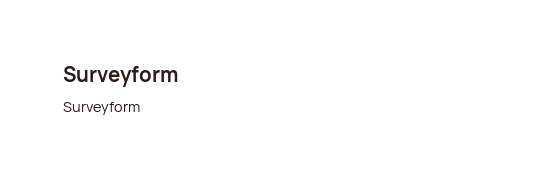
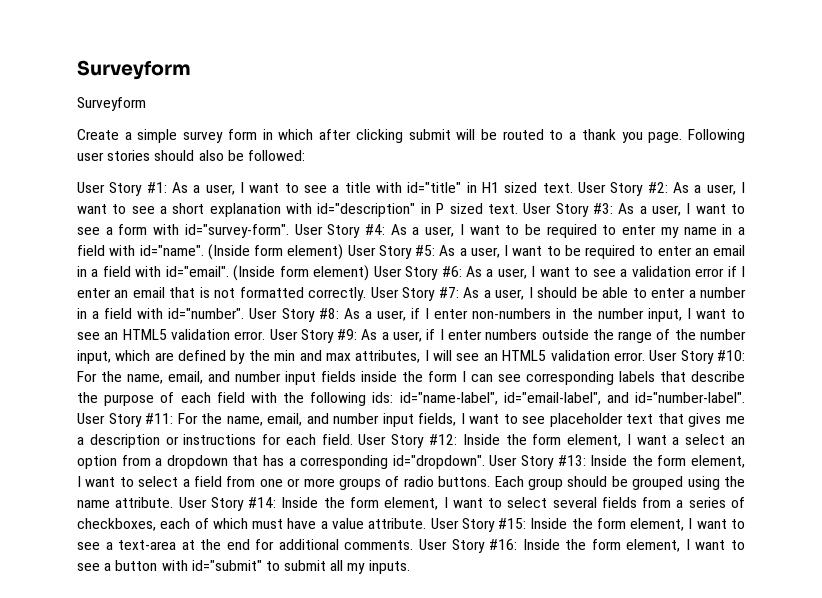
(140, 108) none -> [77,129,745,143] [77,150,305,161] [77,182,746,196] [77,203,746,217] [77,224,745,238] [77,244,745,260] [77,265,745,281] [77,287,747,301] [77,308,745,322] [77,329,746,343] [77,350,745,364] [77,371,745,385] [77,392,745,406] [77,413,745,427] [77,434,746,448] [77,455,746,469] [77,476,745,490] [77,497,746,511] [77,518,746,532] [77,539,745,553] [77,560,410,574] // Create a simple survey form in which after clicking submit will be routed to a thank you page. Following user stories should also be followed: // User Story #1: As a user, I want to see a title with id="title" in H1 sized text. User Story #2: As a user, I want to see a short explanation with id="description" in P sized text. User Story #3: As a user, I want to see a form with id="survey-form". User Story #4: As a user, I want to be required to enter my name in a field with id="name". (Inside form element) User Story #5: As a user, I want to be required to enter an email in a field with id="email". (Inside form element) User Story #6: As a user, I want to see a validation error if I enter an email that is not formatted correctly. User Story #7: As a user, I should be able to enter a number in a field with id="number". User Story #8: As a user, if I enter non-numbers in the number input, I want to see an HTML5 validation error. User Story #9: As a user, if I enter numbers outside the range of the number input, which are defined by the min and max attributes, I will see an HTML5 validation error. User Story #10: For the name, email, and number input fields inside the form I can see corresponding labels that describe the purpose of each field with the following ids: id="name-label", id="email-label", and id="number-label". User Story #11: For the name, email, and number input fields, I want to see placeholder text that gives me a description or instructions for each field. User Story #12: Inside the form element, I want a select an option from a dropdown that has a corresponding id="dropdown". User Story #13: Inside the form element, I want to select a field from one or more groups of radio buttons. Each group should be grouped using the name attribute. User Story #14: Inside the form element, I want to select several fields from a series of checkboxes, each of which must have a value attribute. User Story #15: Inside the form element, I want to see a text-area at the end for additional comments. User Story #16: Inside the form element, I want to see a button with id="submit" to submit all my inputs.

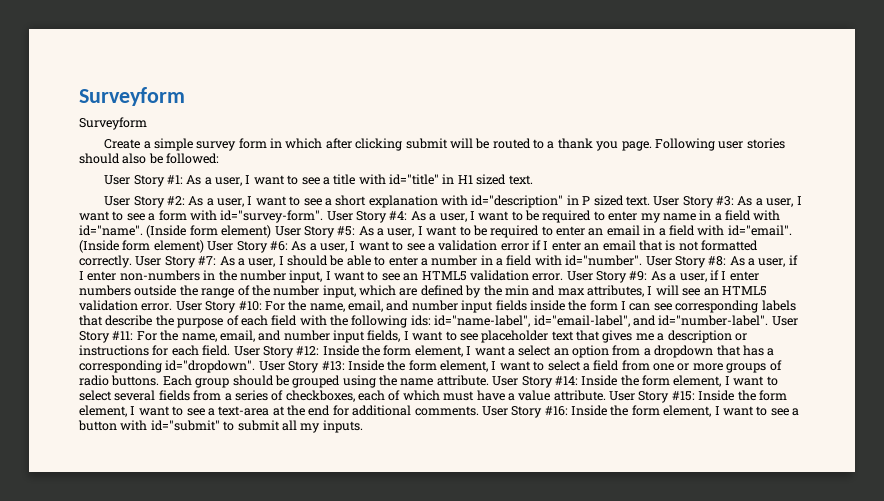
(573, 188) none -> (533, 180) //

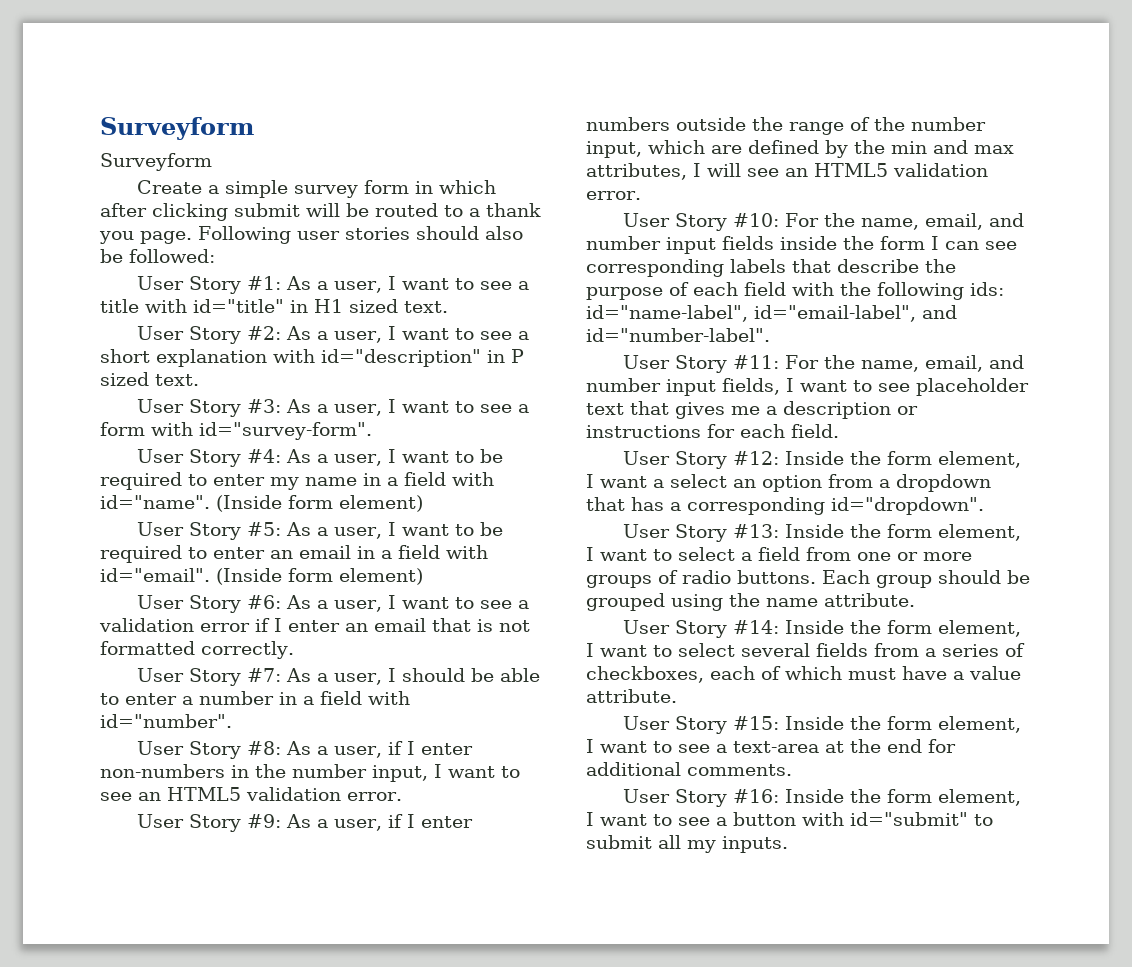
(650, 201) none -> (199, 380) //
(324, 216) none -> (372, 431) //
(272, 231) none -> (423, 503) //
(204, 246) none -> (423, 576) //
(132, 261) none -> (294, 650) //
(643, 260) none -> (232, 721) //
(564, 277) none -> (402, 796) //
(173, 307) none -> (641, 195) //
(769, 320) none -> (770, 335) //
(231, 350) none -> (839, 431) //
(256, 366) none -> (984, 506) //
(489, 380) none -> (915, 600) //
(606, 395) none -> (677, 696) //
(479, 411) none -> (792, 770) //

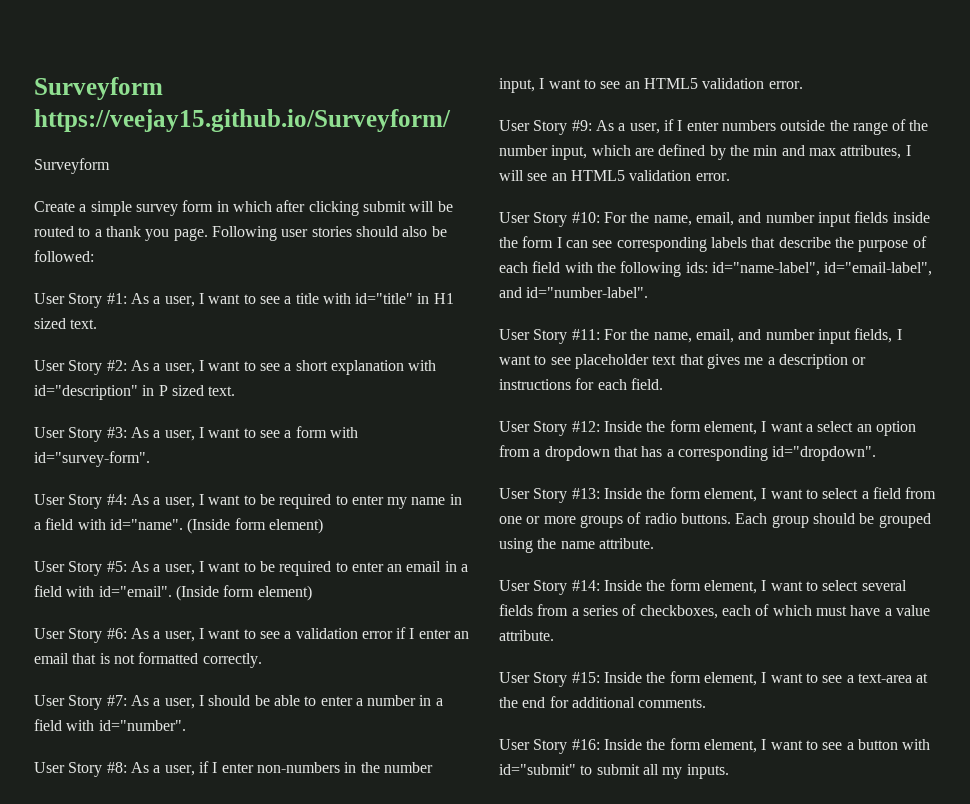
[100,117,254,140] Surveyform -> [34,77,163,100] [34,109,451,132] Surveyform https://veejay15.github.io/Surveyform/

